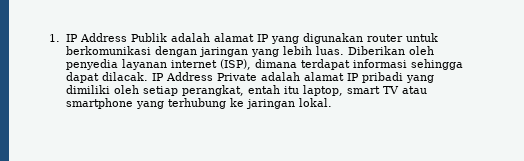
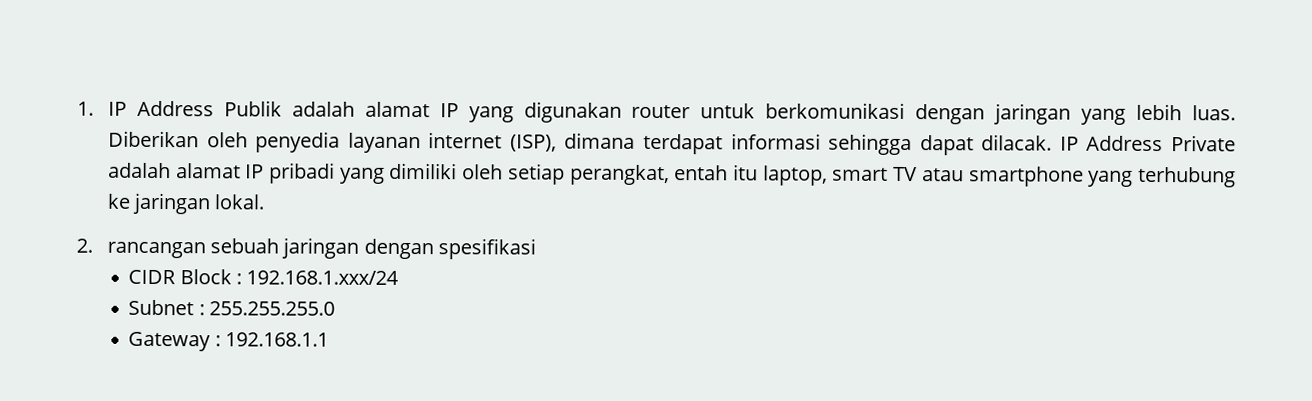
(332, 102) none -> [76,237,537,260] [128,269,400,285] [128,299,335,316] [128,331,329,352] // 2. rancangan sebuah jaringan dengan spesifikasi // CIDR Block : 192.168.1.xxx/24 // Subnet : 255.255.255.0 // Gateway : 192.168.1.1

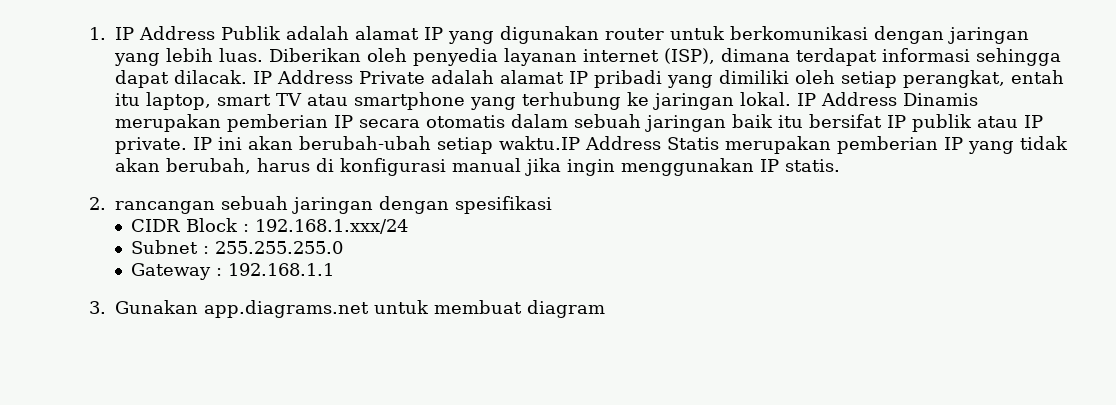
(266, 202) none -> [797,92,978,106] [115,114,1043,132] [115,136,1068,154] [115,158,840,176] IP Address Dinamis merupakan pemberian IP secara otomatis dalam sebuah jaringan baik itu bersifat IP publik atau IP private. IP ini akan berubah-ubah setiap waktu.IP Address Statis merupakan pemberian IP yang tidak akan berubah, harus di konfigurasi manual jika ingin menggunakan IP statis.
(329, 339) none -> [89,300,605,318] // 3. Gunakan app.diagrams.net untuk membuat diagram

